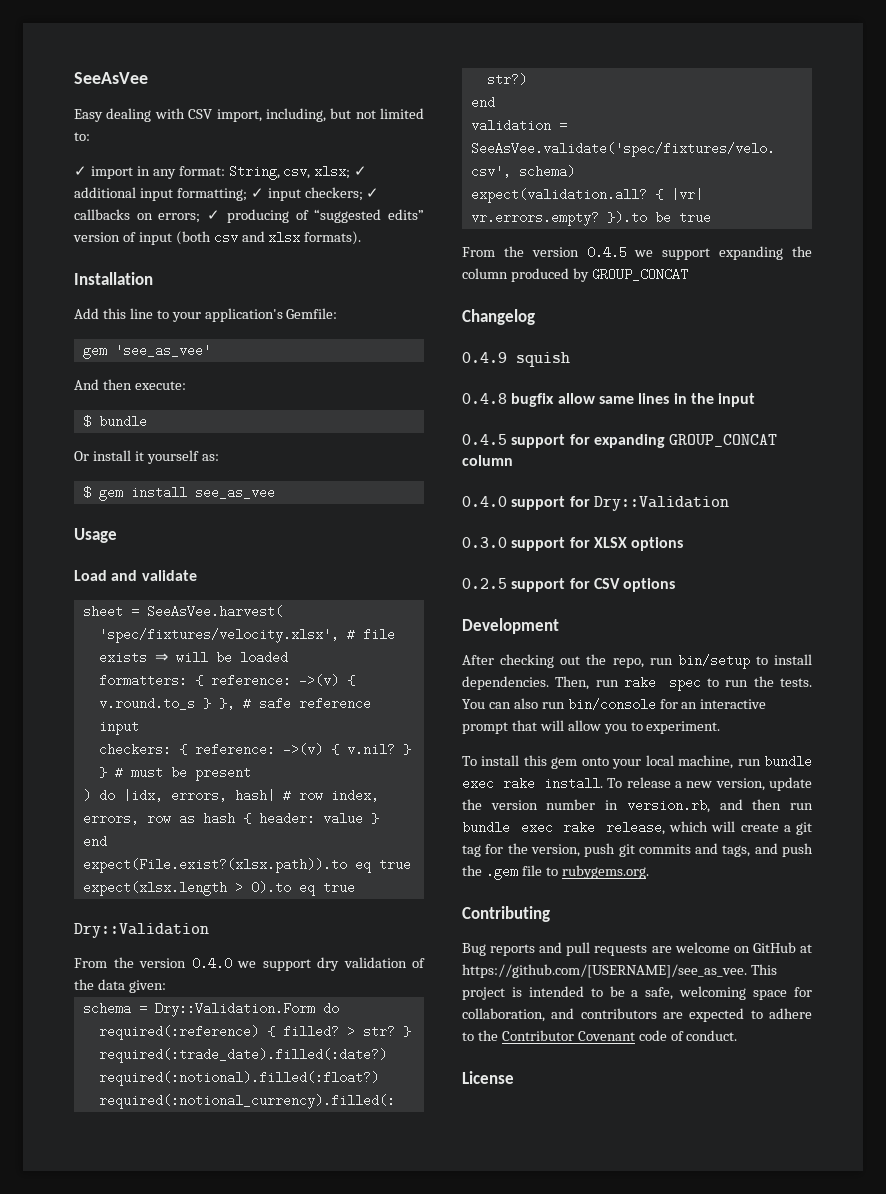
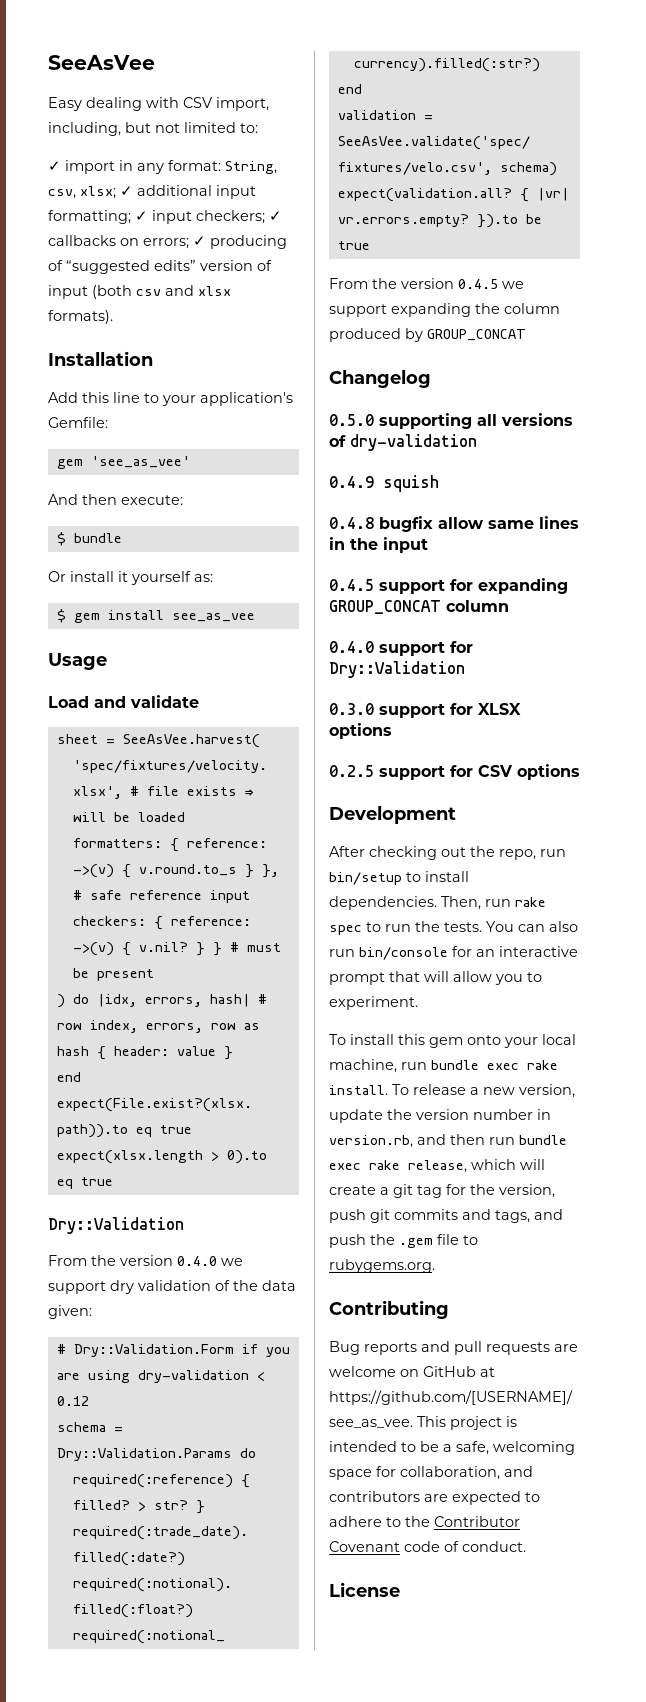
(166, 986) none -> [56,1344,290,1357] [56,1370,265,1383] [56,1396,89,1406] // # Dry::Validation.Form if you are using dry-validation < 0.12
[154,1002,315,1017] Dry::Validation.Form -> [56,1448,232,1461] Dry::Validation.Params
(535, 317) none -> [329,413,573,429] [329,434,477,451] // 0.5.0 supporting all versions of dry-validation

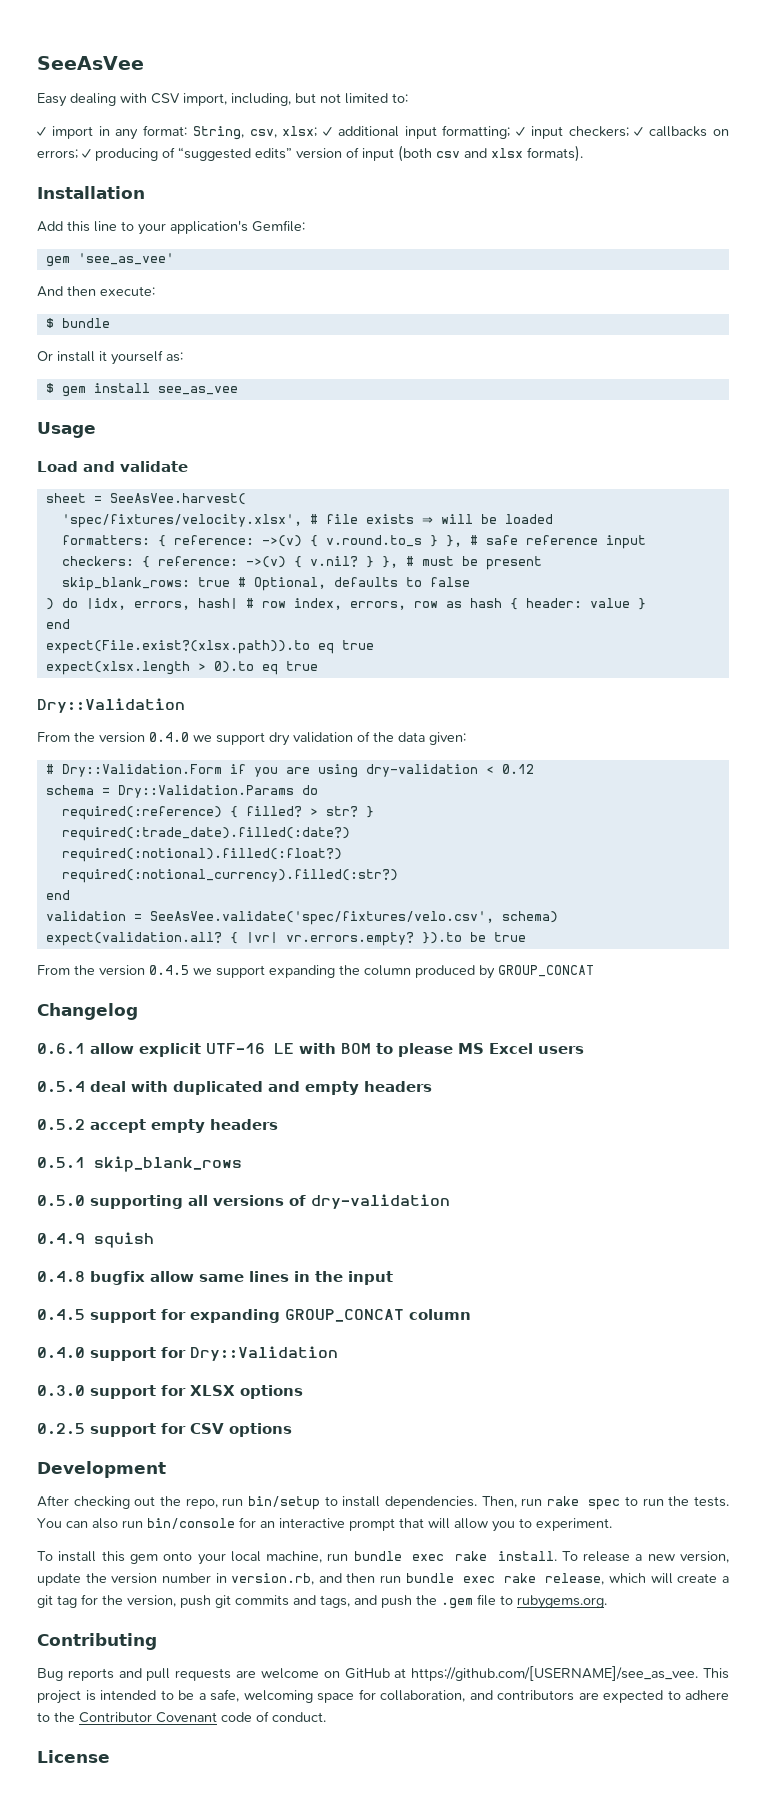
[212,942,222,956] } -> [381,556,398,568] },
(154, 975) none -> [61,577,470,591] // skip_blank_rows: true # Optional, defaults to false
(431, 379) none -> [37,1043,584,1057] [37,1081,432,1095] [37,1119,278,1133] [37,1156,242,1172] // 0.6.1 allow explicit UTF-16 LE with BOM to please MS Excel users // 0.5.4 deal with duplicated and empty headers // 0.5.2 accept empty headers // 0.5.1 skip_blank_rows

